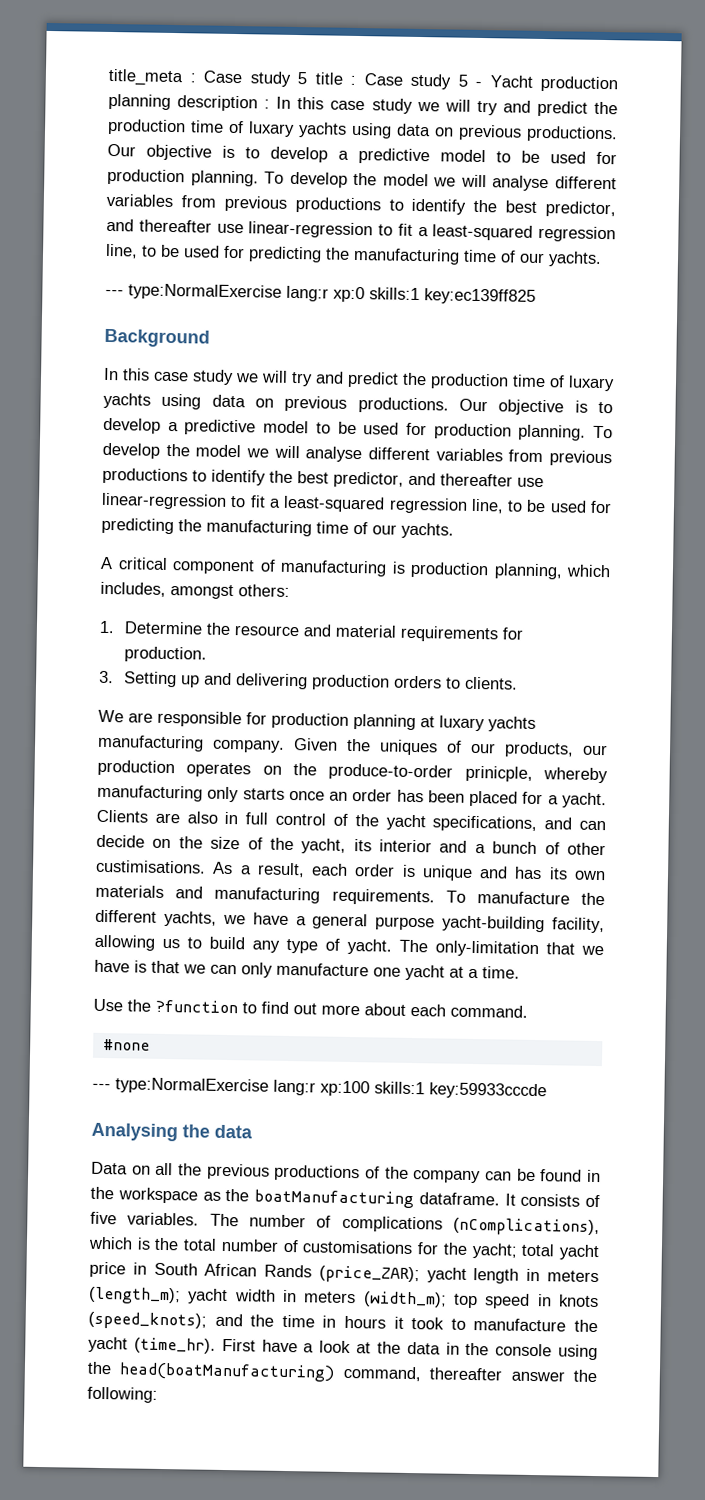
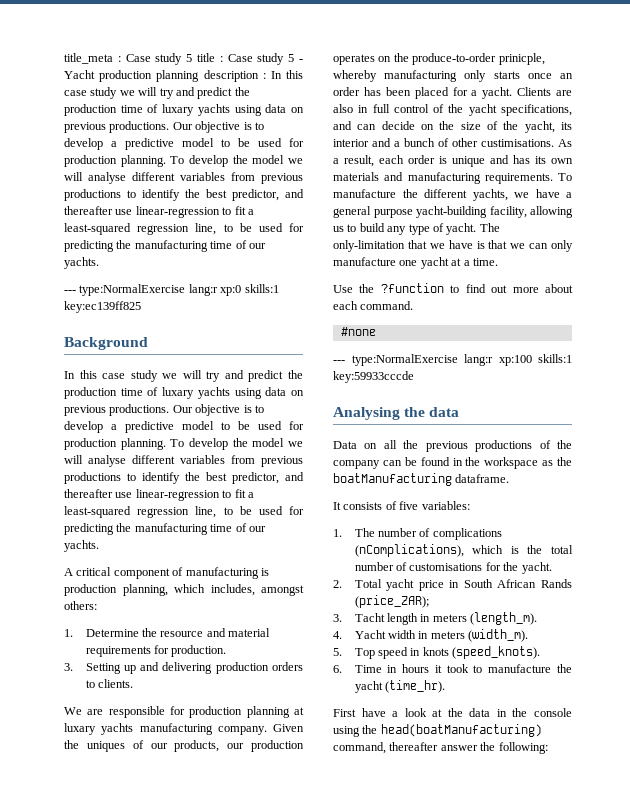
(500, 1199) none -> (510, 478) //
[127,1212,200,1226] variables. -> [421,501,470,510] [333,529,342,537] variables: // 1.
[471,1243,556,1259] yacht; total -> [521,562,552,574] [333,579,382,588] yacht. // 2. Total
[426,1267,467,1283] yacht -> [333,613,385,622] // 3. Tacht
[88,1286,599,1309] [88,1311,315,1330] (length_m); yacht width in meters (width_m); top speed in knots (speed_knots); and the time -> [470,612,538,625] [333,629,529,642] [333,646,541,659] [333,665,382,673] (length_m). // 4. Yacht width in meters (width_m). // 5. Top speed in knots (speed_knots). // 6. Time
(216, 1345) none -> (446, 686) //

